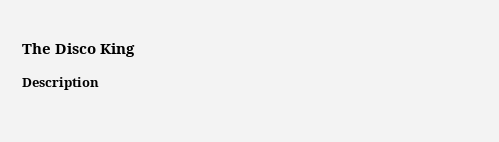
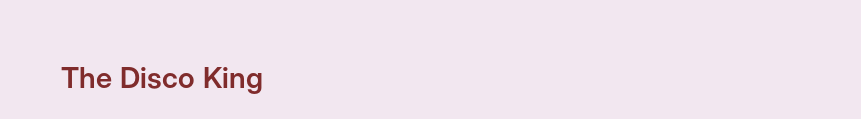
[22,77,99,90] // Description -> (263, 80) none

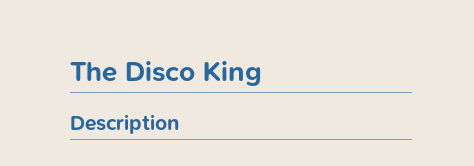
(263, 80) none -> [70,114,179,134] // Description

